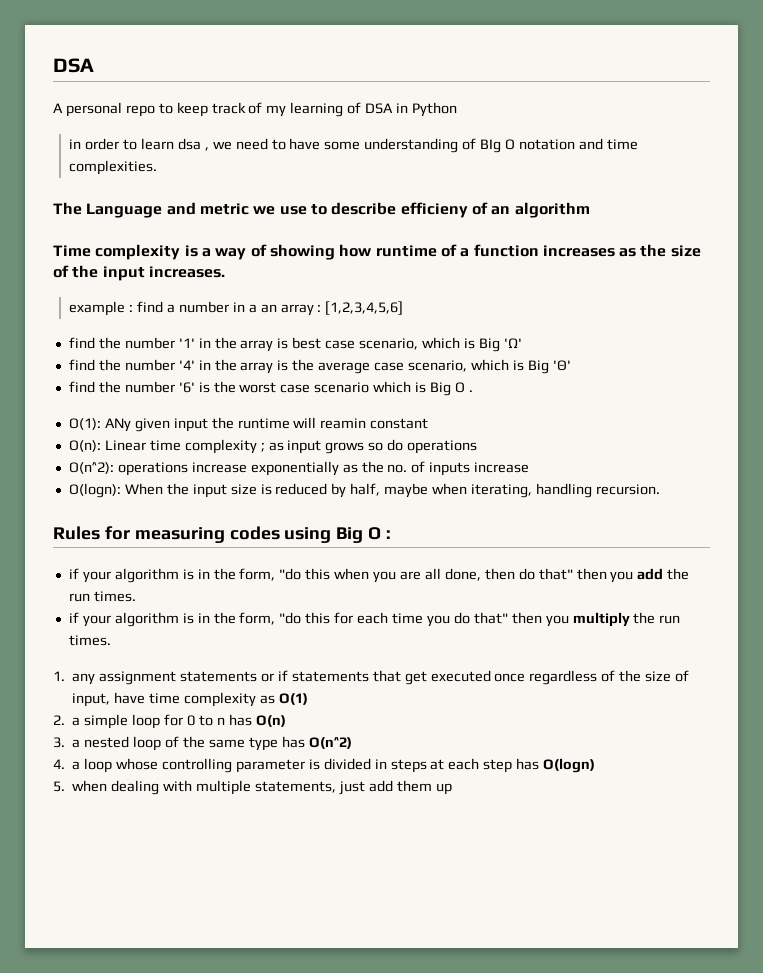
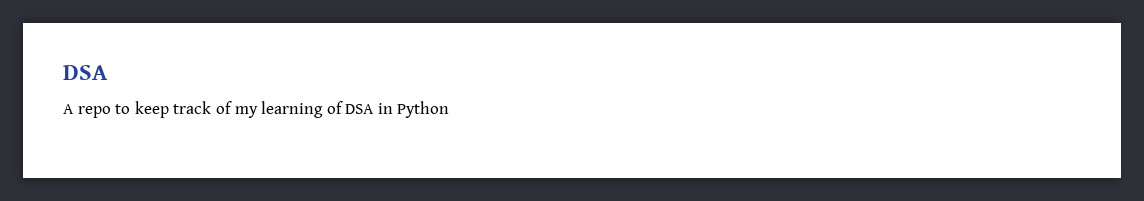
[65,102,122,117] personal -> (74, 109) none
[69,138,638,153] [69,160,158,175] [53,202,590,218] [53,244,701,260] [53,265,225,281] [69,301,404,316] [68,337,522,352] [68,359,571,374] [68,381,473,396] [68,417,429,432] [68,439,478,454] [68,461,530,476] [68,483,660,498] [53,526,392,543] [68,568,690,583] [68,591,136,602] [68,612,681,627] [68,635,111,646] [53,670,690,685] [72,692,308,707] [53,714,286,729] [53,736,352,751] [53,758,596,773] [53,780,452,795] // in order to learn dsa , we need to have some understanding of BIg O notation and time complexities. // The Language and metric we use to describe efficieny of an algorithm // Time complexity is a way of showing how runtime of a function increases as the size of the input increases. // example : find a number in a an array : [1,2,3,4,5,6] // find the number '1' in the array is best case scenario, which is Big 'Ω' // find the number '4' in the array is the average case scenario, which is Big 'Θ' // find the number '6' is the worst case scenario which is Big O . // O(1): ANy given input the runtime will reamin constant // O(n): Linear time complexity ; as input grows so do operations // O(n^2): operations increase exponentially as the no. of inputs increase // O(logn): When the input size is reduced by half, maybe when iterating, handling recursion. // Rules for measuring codes using Big O : // if your algorithm is in the form, "do this when you are all done, then do that" then you add the run times. // if your algorithm is in the form, "do this for each time you do that" then you multiply the run times. // 1. any assignment statements or if statements that get executed once regardless of the size of input, have time complexity as O(1) // 2. a simple loop for 0 to n has O(n) // 3. a nested loop of the same type has O(n^2) // 4. a loop whose controlling parameter is divided in steps at each step has O(logn) // 5. when dealing with multiple statements, just add them up -> (450, 109) none

